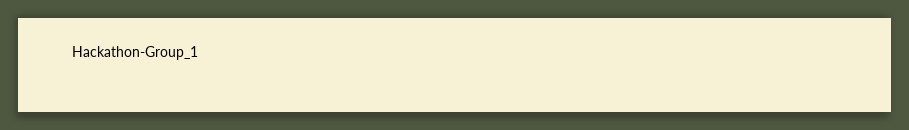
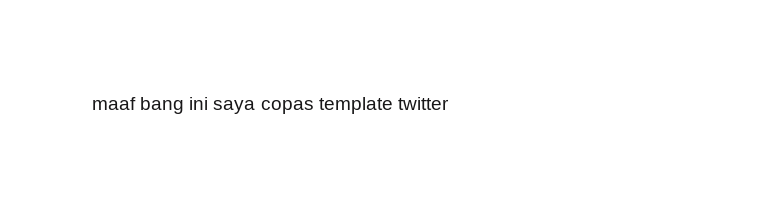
[72,46,198,60] Hackathon-Group_1 -> [92,97,449,114] maaf bang ini saya copas template twitter

